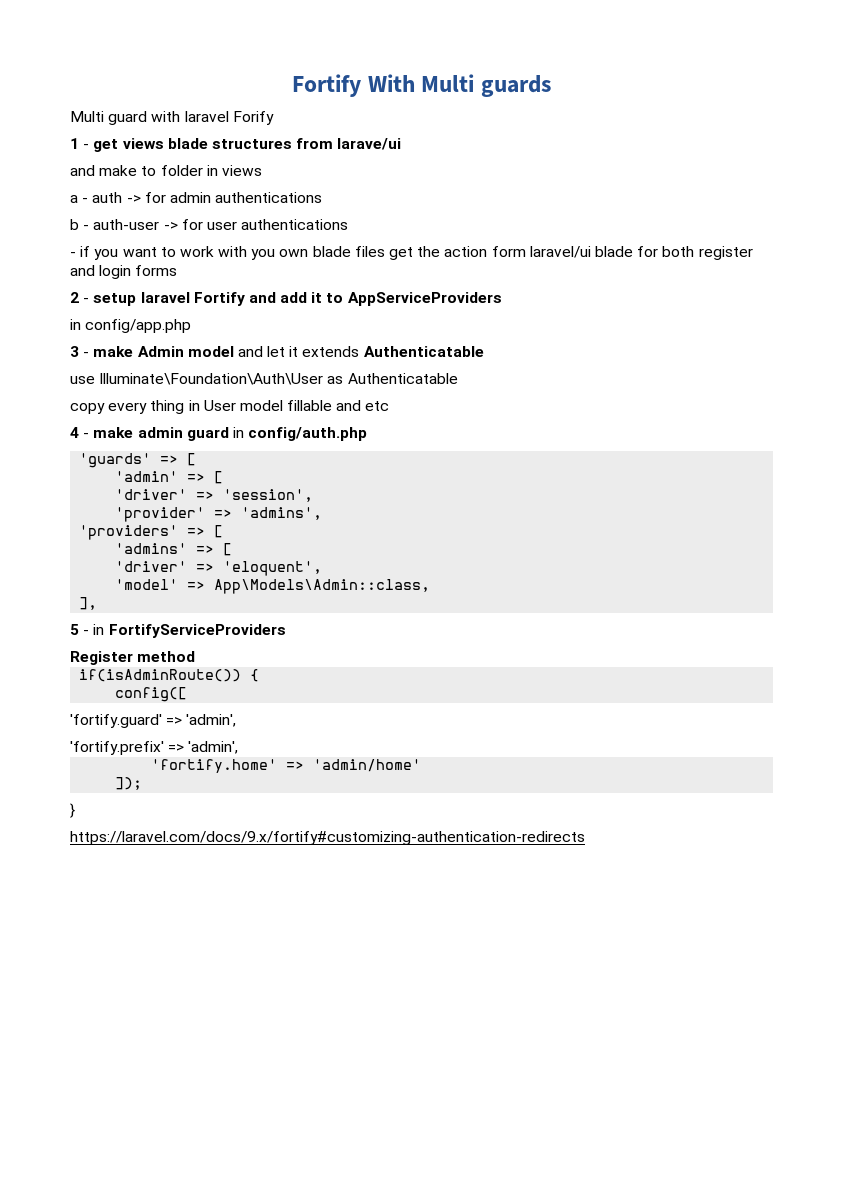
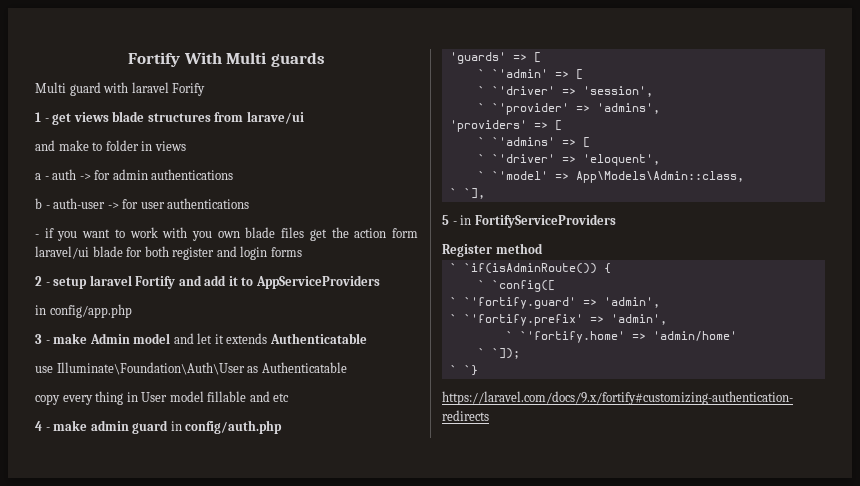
[115,471,224,484] [115,489,188,500] 'admin' => [ // 'driver' -> [477,69,583,80] [477,86,555,95] ` `'admin' => [ // ` `'driver'
[115,507,206,522] 'provider' -> [477,103,569,115] ` `'provider'
[115,543,233,556] [115,561,188,572] 'admins' => [ // 'driver' -> [477,137,590,148] [477,154,555,163] ` `'admins' => [ // ` `'driver'
[115,579,179,590] 'model' -> [477,171,548,180] ` `'model'
[79,597,98,610] ], -> [449,188,485,199] ` `],
[79,669,242,682] if(isAdminRoute()) -> [449,263,597,274] ` `if(isAdminRoute())
[115,687,188,702] [70,714,237,728] [70,741,239,755] [151,759,278,773] config([ // 'fortify.guard' => 'admin', // 'fortify.prefix' => 'admin', // 'fortify.home' -> [477,280,555,292] [449,297,660,309] [449,314,667,326] [505,331,625,343] ` `config([ // ` `'fortify.guard' => 'admin', // ` `'fortify.prefix' => 'admin', // ` `'fortify.home'
[115,777,143,790] [70,803,75,818] ]); // } -> [477,348,520,359] [449,365,478,376] ` `]); // ` `}

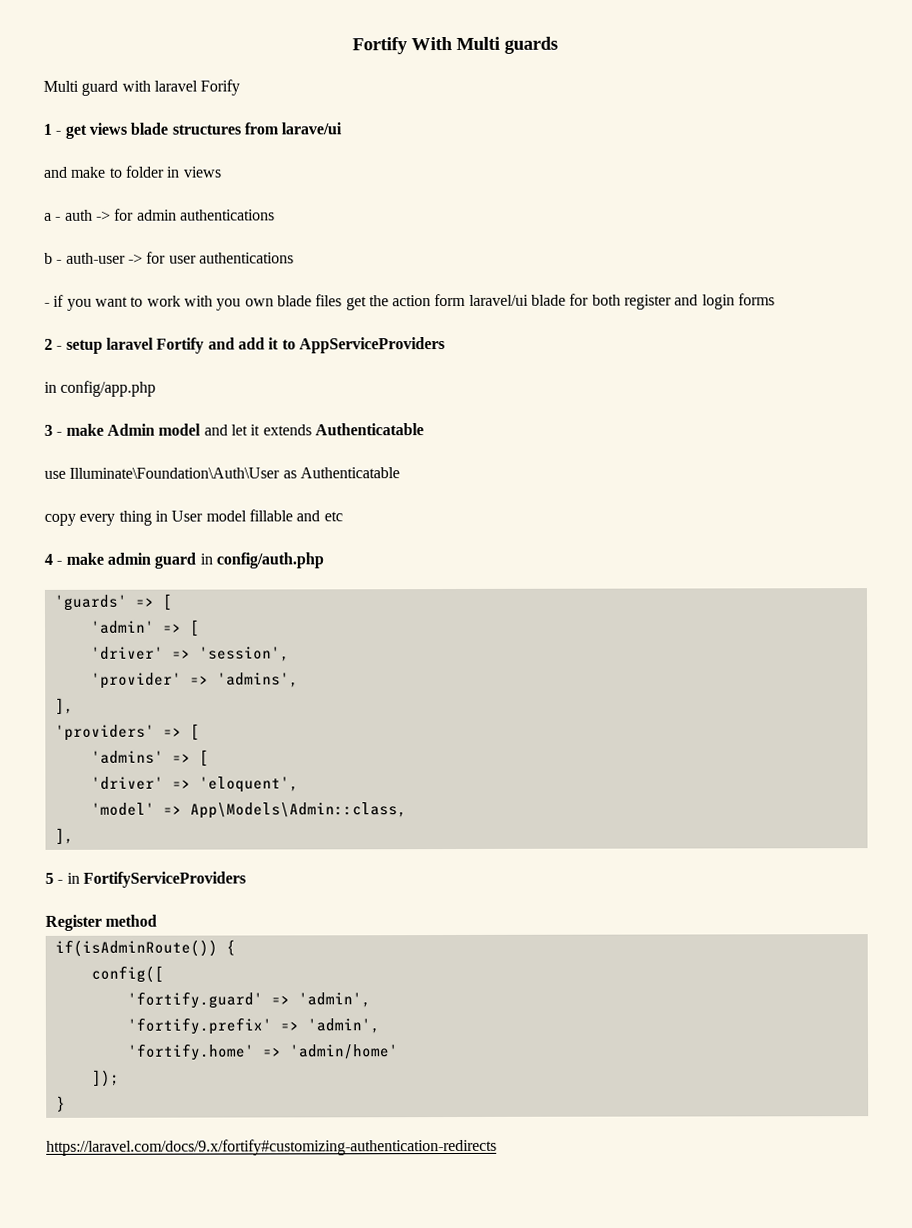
[477,69,583,80] [477,86,555,95] ` `'admin' => [ // ` `'driver' -> [90,619,200,637] [90,646,164,660] 'admin' => [ // 'driver'
[477,103,569,115] ` `'provider' -> [90,672,182,689] 'provider'
(660, 108) none -> [54,697,74,715] // ],
[477,137,590,148] [477,154,555,163] ` `'admins' => [ // ` `'driver' -> [90,749,209,767] [90,776,164,790] 'admins' => [ // 'driver'
[477,171,548,180] ` `'model' -> [90,802,155,816] 'model'
[449,188,485,199] ` `], -> [54,827,74,845] ],
[449,263,597,274] ` `if(isAdminRoute()) -> [54,939,218,957] if(isAdminRoute())
[477,280,555,292] [449,297,660,309] [449,314,667,326] [505,331,625,343] ` `config([ // ` `'fortify.guard' => 'admin', // ` `'fortify.prefix' => 'admin', // ` `'fortify.home' -> [90,965,164,983] [126,991,371,1009] [126,1017,380,1035] [126,1043,255,1061] config([ // 'fortify.guard' => 'admin', // 'fortify.prefix' => 'admin', // 'fortify.home'
[477,348,520,359] [449,365,478,376] ` `]); // ` `} -> [91,1069,120,1087] [55,1095,66,1112] ]); // }

